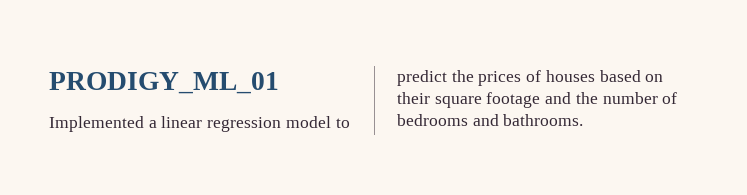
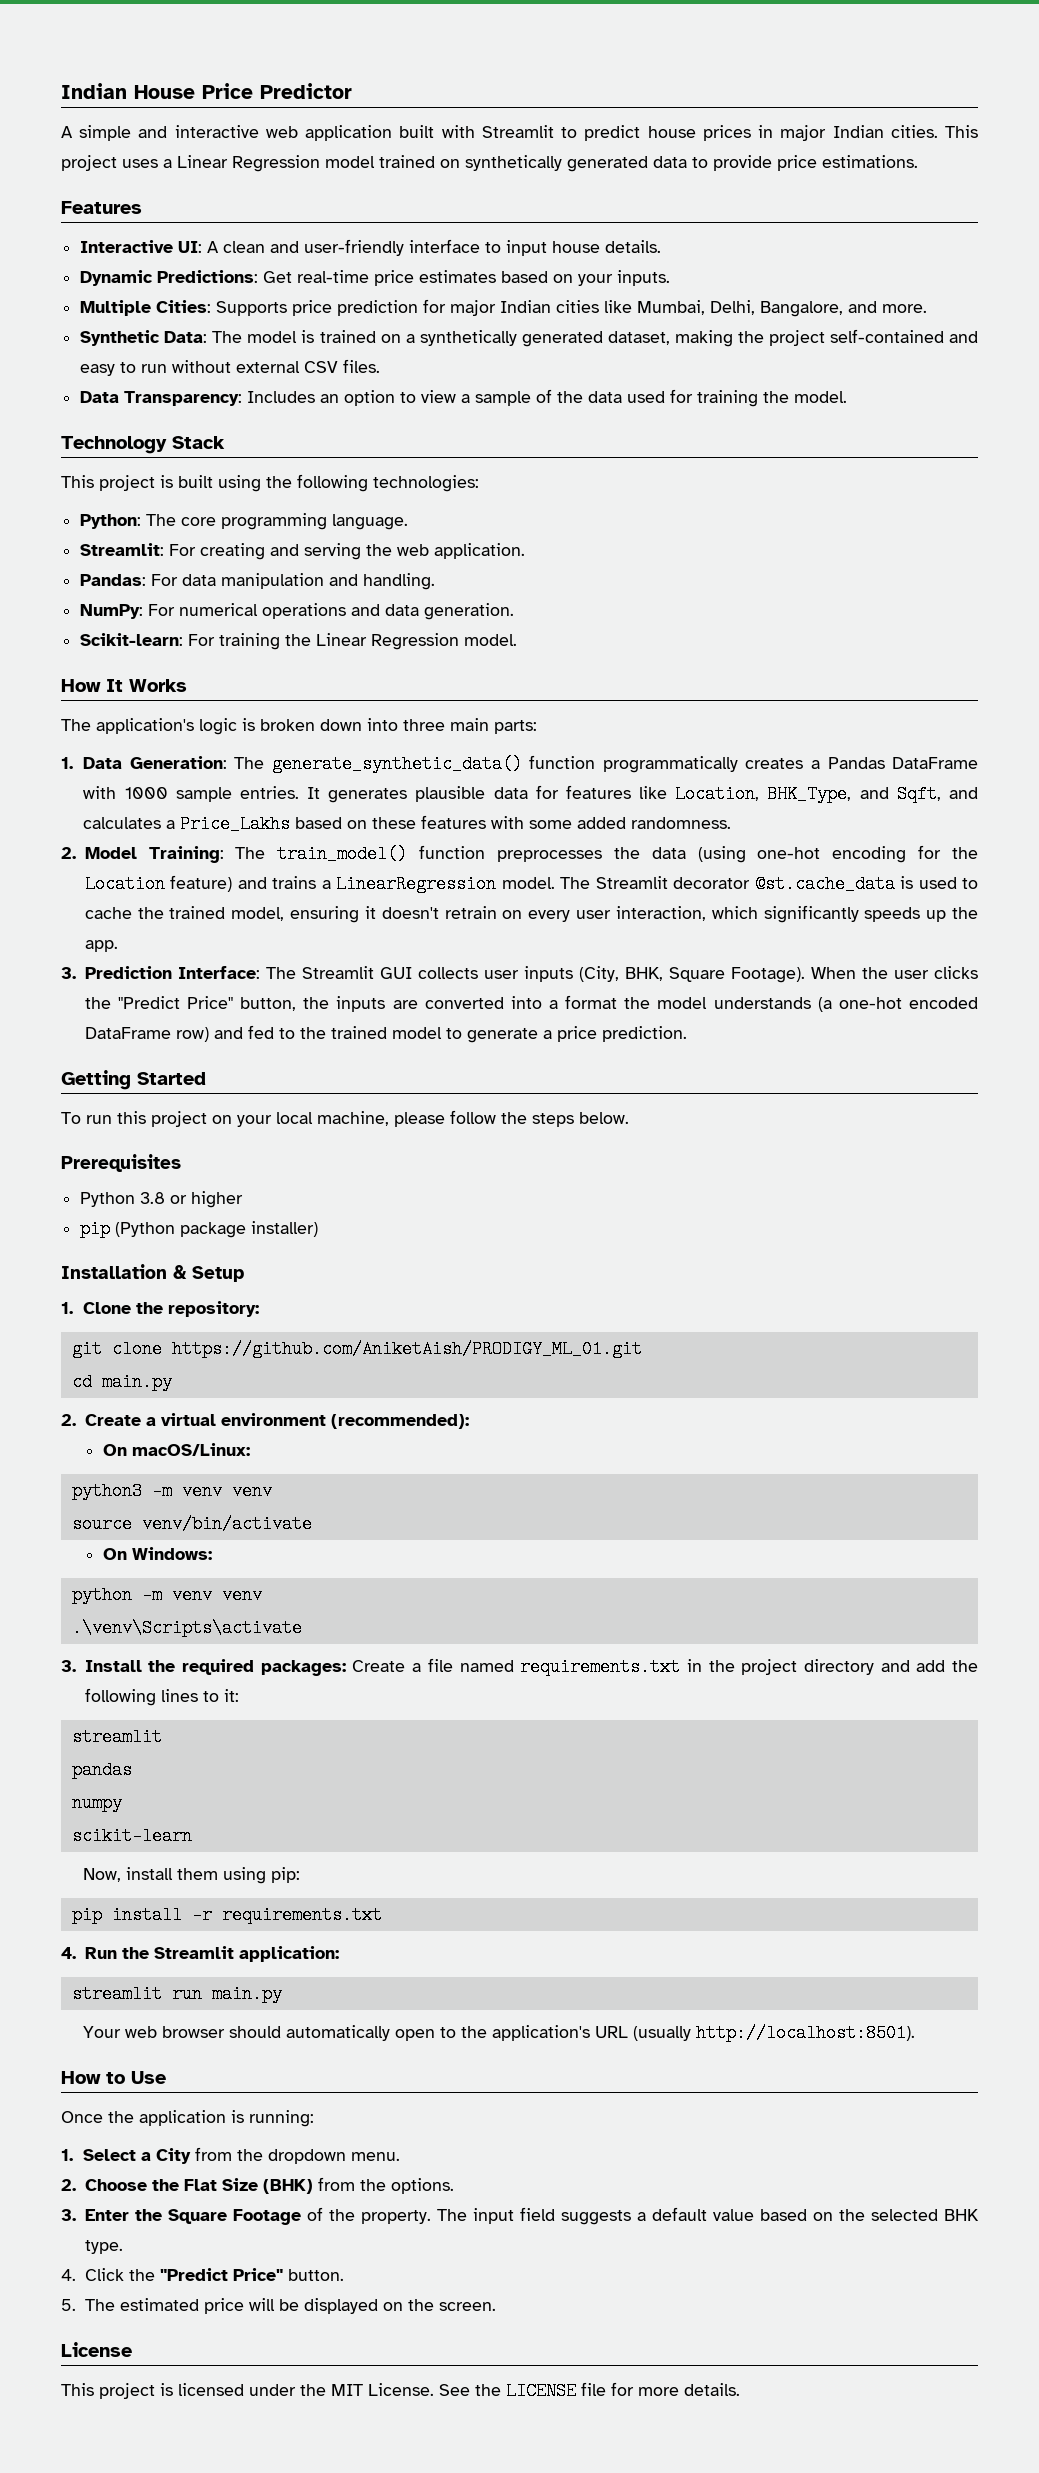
[49,72,279,94] [49,116,350,132] [397,70,664,86] [397,92,678,108] [397,114,584,126] PRODIGY_ML_01 // Implemented a linear regression model to predict the prices of houses based on their square footage and the number of bedrooms and bathrooms. -> [61,83,352,99] [61,125,979,141] [61,155,918,172] [61,201,142,214] [80,239,662,256] [80,270,671,286] [80,299,928,317] [80,329,978,347] [80,359,381,376] [80,389,848,407] [61,436,225,454] [61,474,479,492] [80,513,409,530] [80,543,526,560] [80,573,436,590] [80,603,515,620] [80,633,518,650] [61,679,187,692] [61,718,537,735] [61,755,979,773] [83,785,978,803] [83,815,732,833] [61,845,978,863] [84,875,979,893] [84,905,978,923] [84,940,118,952] [61,966,978,983] [84,995,978,1012] [84,1025,687,1043] [61,1070,206,1090] [61,1110,629,1127] [61,1154,181,1172] [80,1191,244,1208] [80,1220,319,1238] [61,1264,244,1282] [61,1301,260,1317] [71,1340,642,1358] [71,1373,172,1391] [61,1413,469,1429] [102,1443,250,1456] [71,1482,272,1500] [71,1515,312,1533] [102,1547,212,1560] [71,1586,262,1604] [71,1619,302,1637] [61,1658,978,1676] [84,1688,239,1706] [71,1728,162,1746] [71,1761,132,1779] [71,1794,122,1812] [71,1827,192,1845] [83,1867,301,1884] [71,1906,382,1924] [61,1946,339,1962] [71,1985,282,2003] [83,2024,916,2042] [61,2071,166,2084] [61,2110,314,2127] [61,2147,401,2164] [61,2177,454,2194] [61,2207,980,2225] [84,2240,123,2254] [61,2268,344,2281] [61,2298,496,2314] [61,2342,132,2357] [61,2382,740,2400] Indian House Price Predictor // A simple and interactive web application built with Streamlit to predict house prices in major Indian cities. This project uses a Linear Regression model trained on synthetically generated data to provide price estimations. // Features // Interactive UI: A clean and user-friendly interface to input house details. // Dynamic Predictions: Get real-time price estimates based on your inputs. // Multiple Cities: Supports price prediction for major Indian cities like Mumbai, Delhi, Bangalore, and more. // Synthetic Data: The model is trained on a synthetically generated dataset, making the project self-contained and easy to run without external CSV files. // Data Transparency: Includes an option to view a sample of the data used for training the model. // Technology Stack // This project is built using the following technologies: // Python: The core programming language. // Streamlit: For creating and serving the web application. // Pandas: For data manipulation and handling. // NumPy: For numerical operations and data generation. // Scikit-learn: For training the Linear Regression model. // How It Works // The application's logic is broken down into three main parts: // 1. Data Generation: The generate_synthetic_data() function programmatically creates a Pandas DataFrame with 1000 sample entries. It generates plausible data for features like Location, BHK_Type, and Sqft, and calculates a Price_Lakhs based on these features with some added randomness. // 2. Model Training: The train_model() function preprocesses the data (using one-hot encoding for the Location feature) and trains a LinearRegression model. The Streamlit decorator @st.cache_data is used to cache the trained model, ensuring it doesn't retrain on every user interaction, which significantly speeds up the app. // 3. Prediction Interface: The Streamlit GUI collects user inputs (City, BHK, Square Footage). When the user clicks the "Predict Price" button, the inputs are converted into a format the model understands (a one-hot encoded DataFrame row) and fed to the trained model to generate a price prediction. // Getting Started // To run this project on your local machine, please follow the steps below. // Prerequisites // Python 3.8 or higher // pip (Python package installer) // Installation & Setup // 1. Clone the repository: // git clone https://github.com/AniketAish/PRODIGY_ML_01.git // cd main.py // 2. Create a virtual environment (recommended): // On macOS/Linux: // python3 -m venv venv // source venv/bin/activate // On Windows: // python -m venv venv // .\venv\Scripts\activate // 3. Install the required packages: Create a file named requirements.txt in the project directory and add the following lines to it: // streamlit // pandas // numpy // scikit-learn // Now, install them using pip: // pip install -r requirements.txt // 4. Run the Streamlit application: // streamlit run main.py // Your web browser should automatically open to the application's URL (usually http://localhost:8501). // How to Use // Once the application is running: // 1. Select a City from the dropdown menu. // 2. Choose the Flat Size (BHK) from the options. // 3. Enter the Square Footage of the property. The input field suggests a default value based on the selected BHK type. // 4. Click the "Predict Price" button. // 5. The estimated price will be displayed on the screen. // License // This project is licensed under the MIT License. See the LICENSE file for more details.

